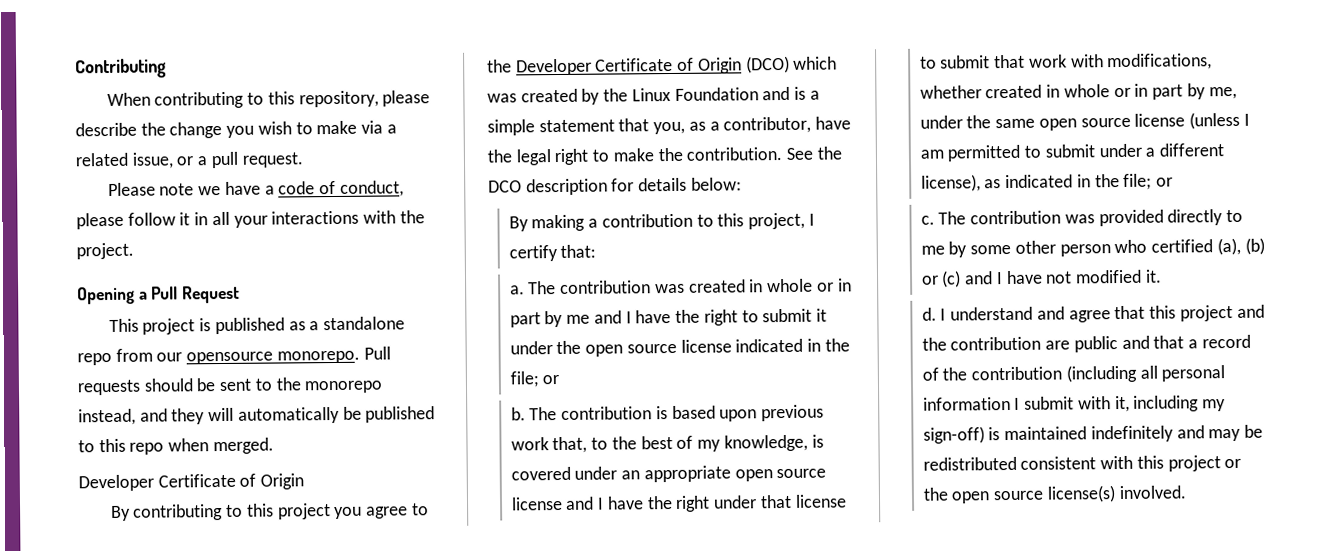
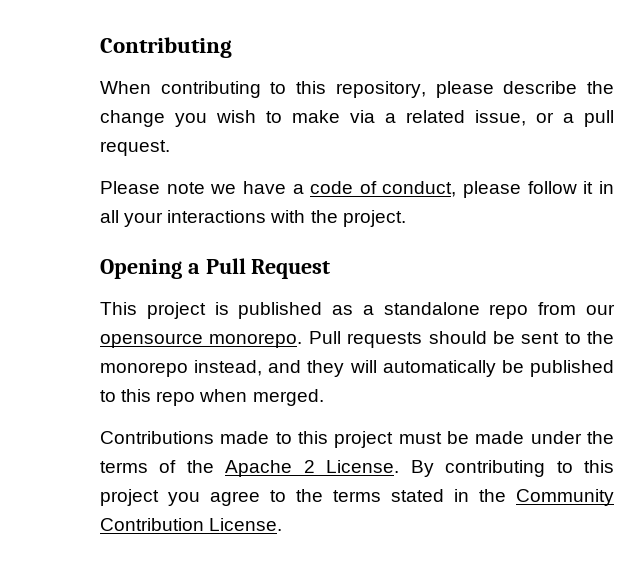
[78,473,305,492] Developer Certificate of Origin // -> [100,431,614,448] [100,460,400,477] Contributions made to this project must be made under the terms of the Apache 2 License.
[515,55,838,76] [487,86,820,105] [487,116,852,136] [487,146,842,166] [488,177,742,196] [508,212,815,232] [508,244,597,262] [509,278,852,295] [509,308,828,328] [509,338,850,357] [509,371,560,388] [510,404,825,422] [510,434,824,454] [510,465,827,483] [510,494,847,512] [919,53,1213,71] [919,83,1237,100] [919,111,1250,131] [919,143,1225,162] [920,173,1174,192] [920,209,1244,227] [920,237,1265,258] [921,269,1162,288] [921,304,1265,323] [921,334,1251,353] [921,364,1226,383] [922,395,1227,413] [922,424,1264,444] [922,455,1242,472] [922,485,1187,504] Developer Certificate of Origin (DCO) which was created by the Linux Foundation and is a simple statement that you, as a contributor, have the legal right to make the contribution. See the DCO description for details below: // By making a contribution to this project, I certify that: // a. The contribution was created in whole or in part by me and I have the right to submit it under the open source license indicated in the file; or // b. The contribution is based upon previous work that, to the best of my knowledge, is covered under an appropriate open source license and I have the right under that license to submit that work with modifications, whether created in whole or in part by me, under the same open source license (unless I am permitted to submit under a different license), as indicated in the file; or // c. The contribution was provided directly to me by some other person who certified (a), (b) or (c) and I have not modified it. // d. I understand and agree that this project and the contribution are public and that a record of the contribution (including all personal information I submit with it, including my sign-off) is maintained indefinitely and may be redistributed consistent with this project or the open source license(s) involved. -> [333,489,614,506] [100,518,283,531] terms stated in the Community Contribution License.

